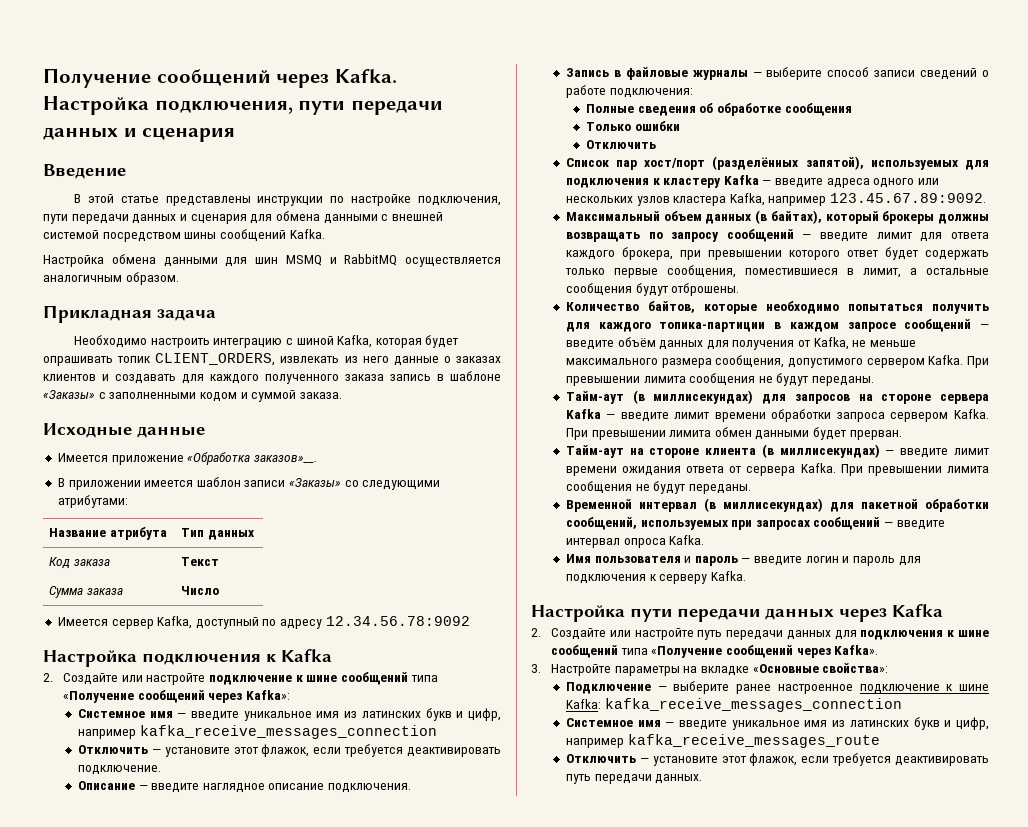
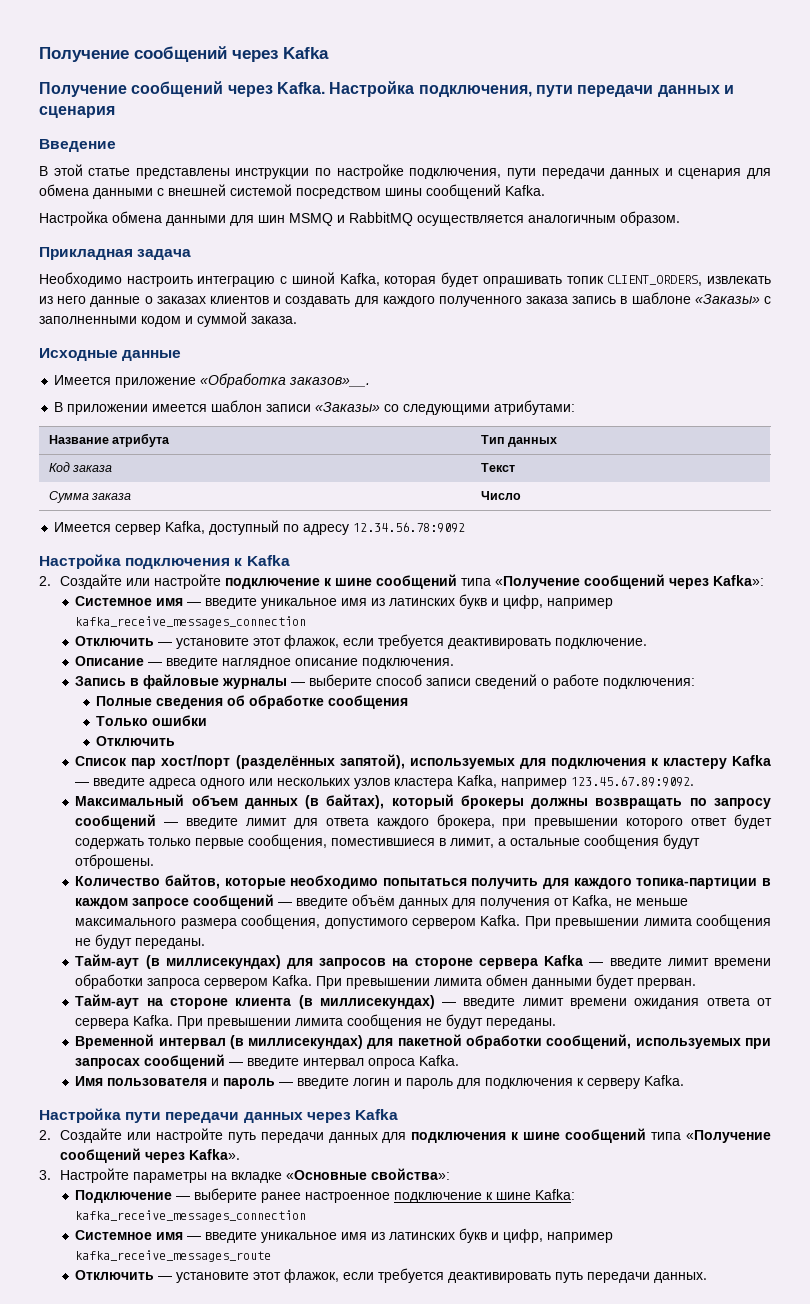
[43,68,330,88] Получение сообщений через -> [39,46,329,62] [39,81,273,97] Получение сообщений через Kafka // Получение сообщений через

